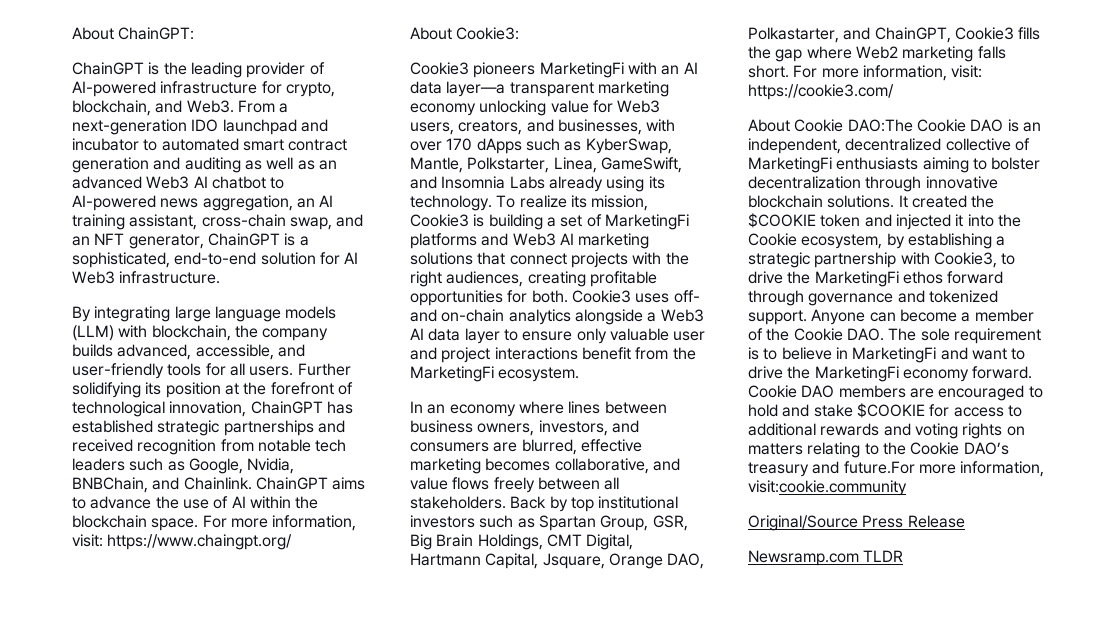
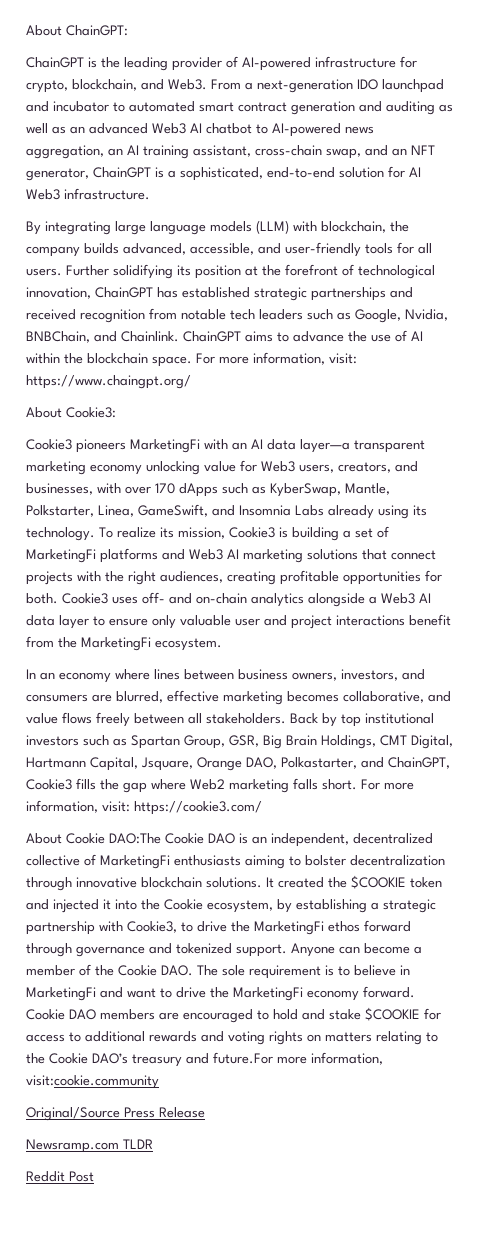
(904, 556) none -> [26,1171,94,1182] // Reddit Post

